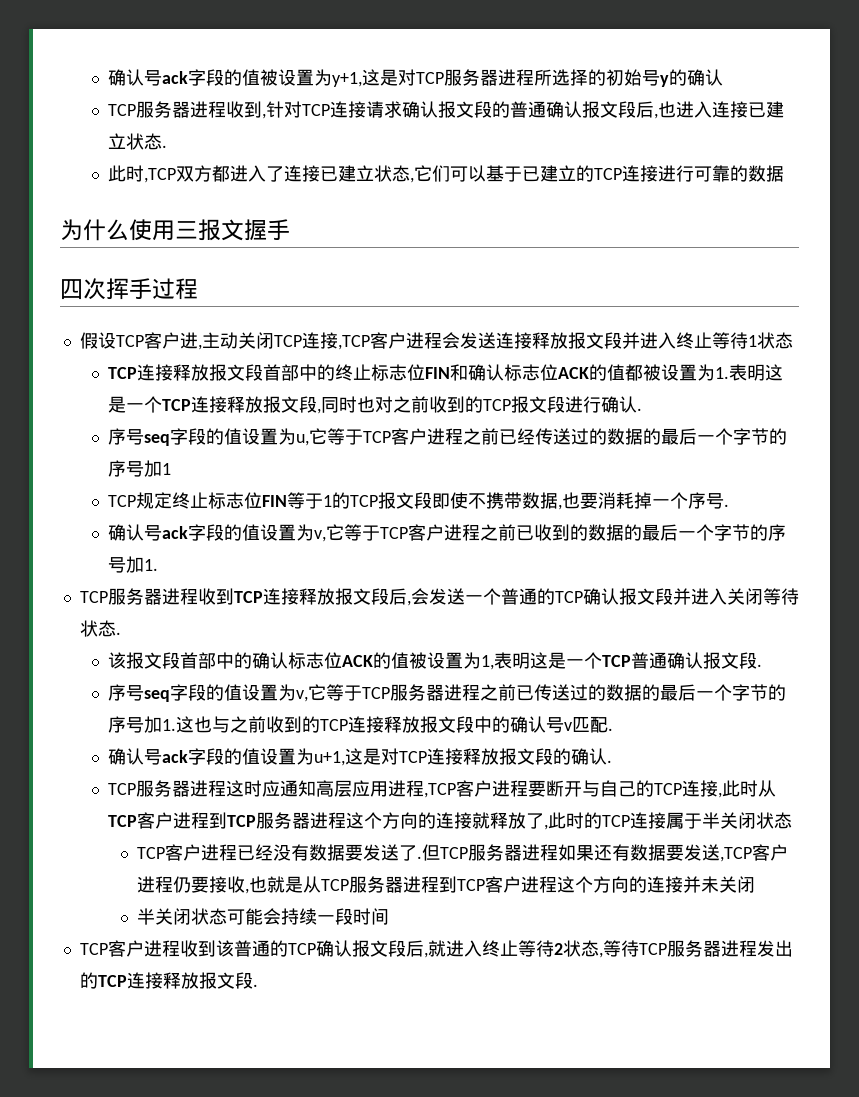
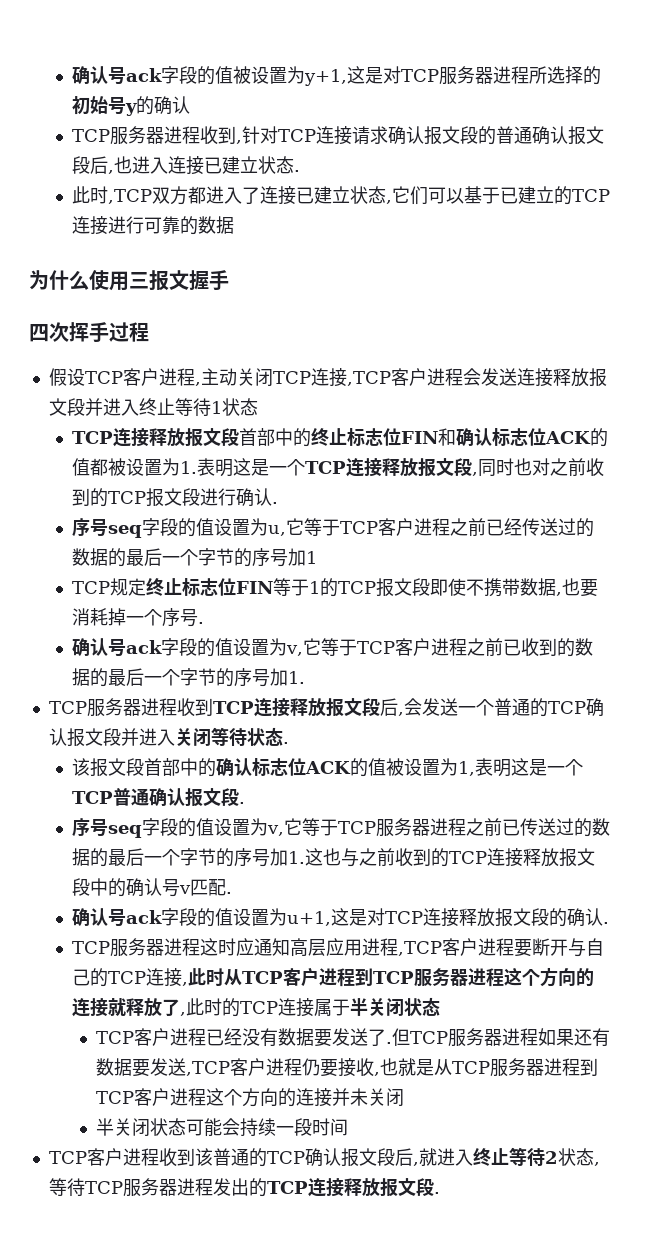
(198, 340) none -> [176,368,195,386] 程

